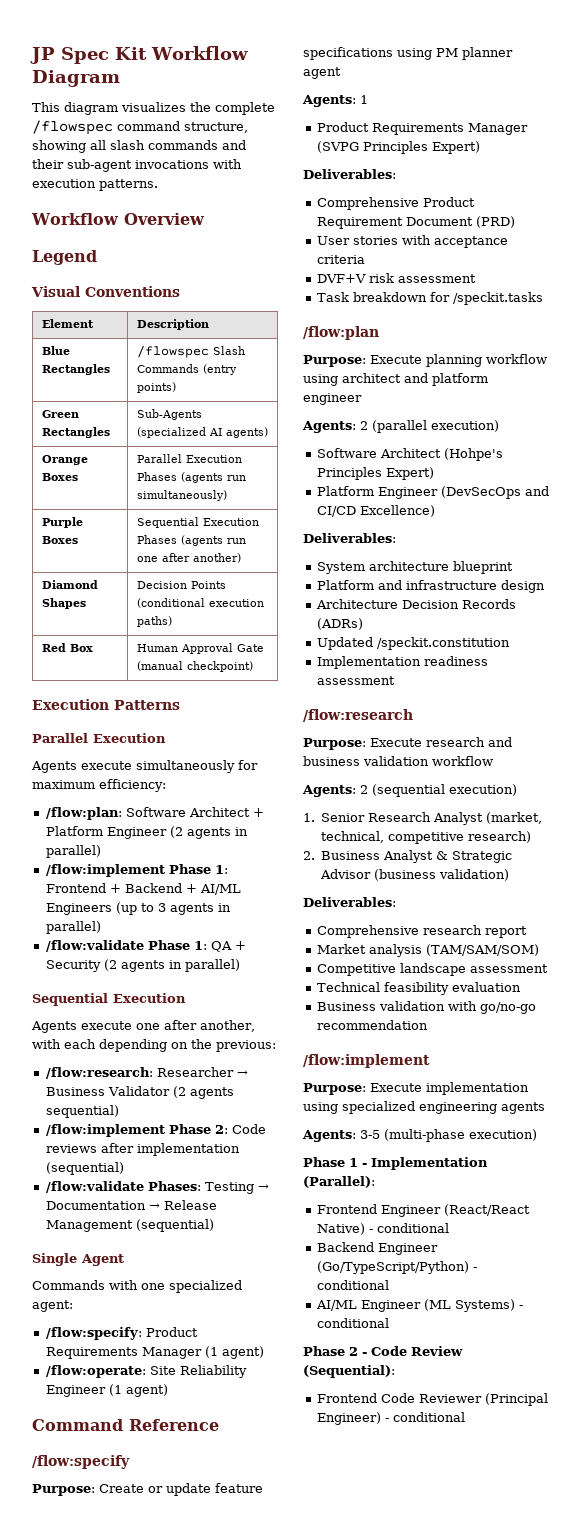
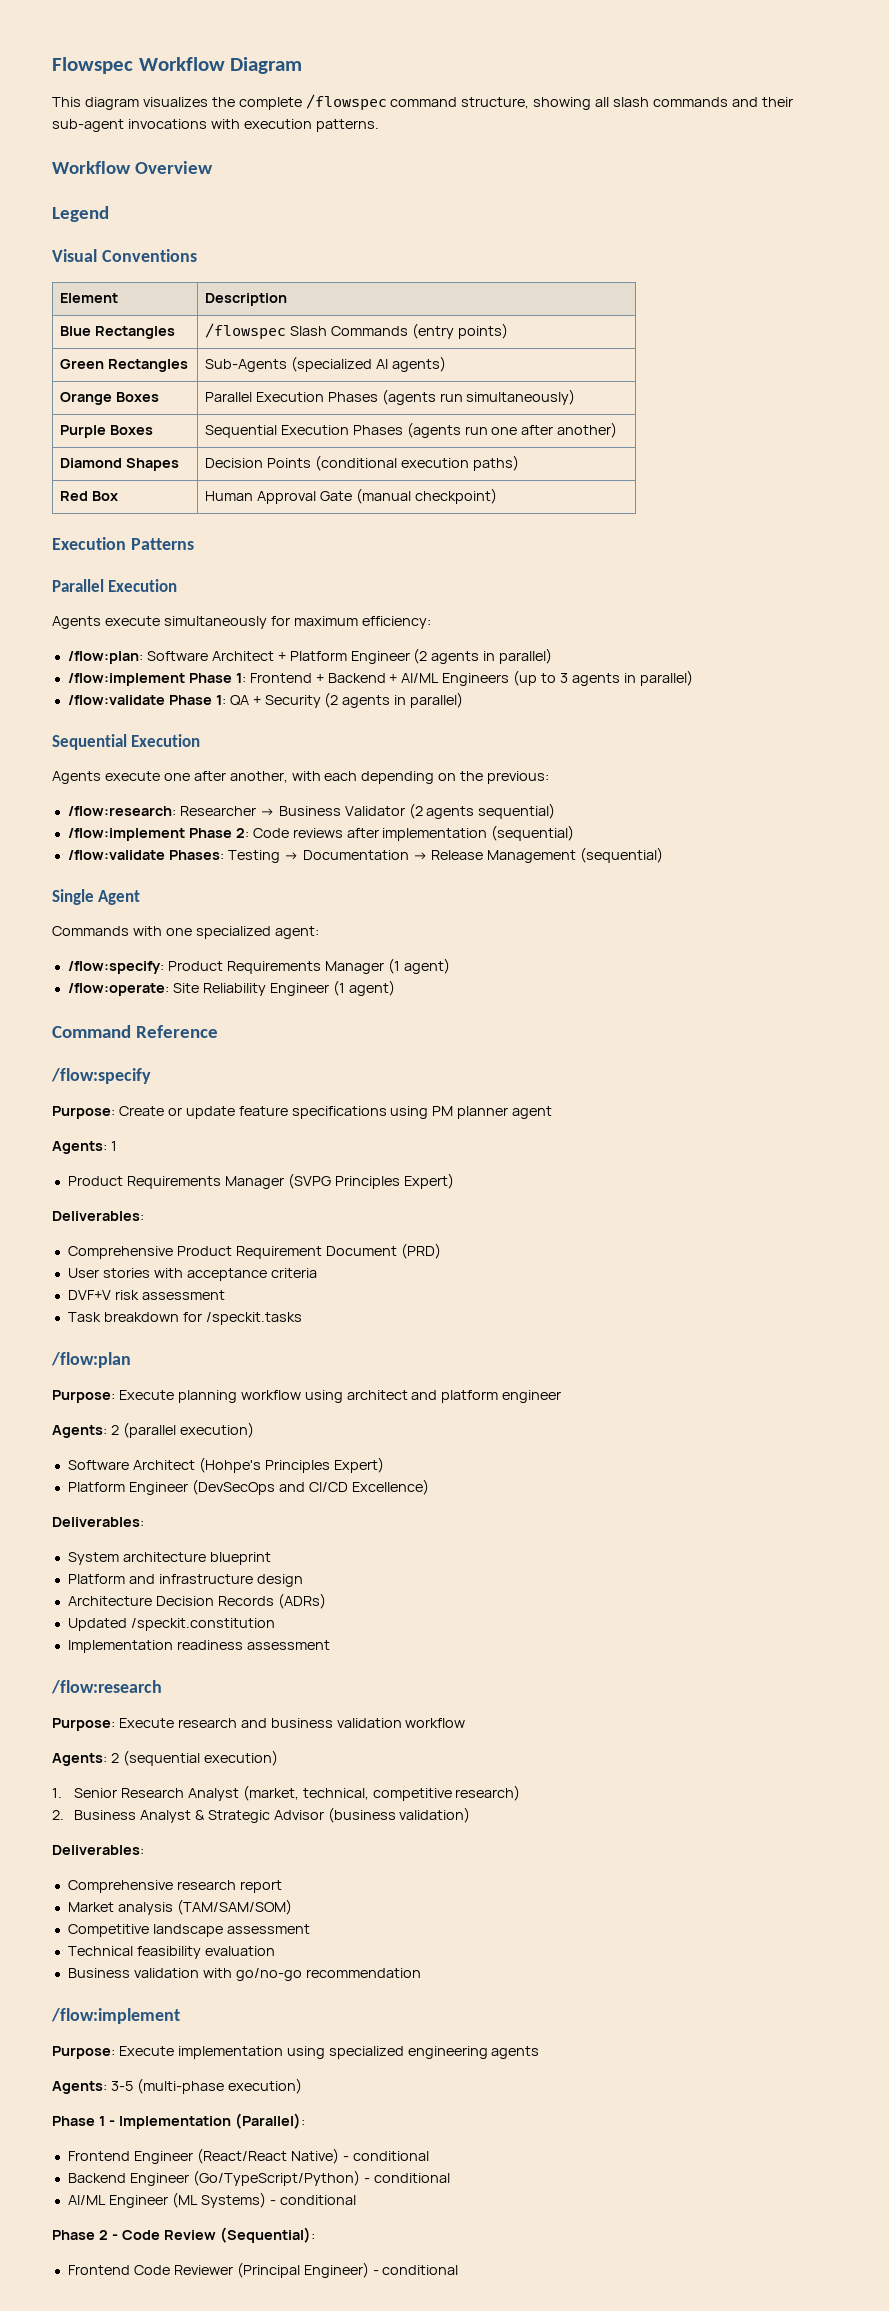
[30,47,147,64] JP Spec Kit -> [52,57,133,74] Flowspec

